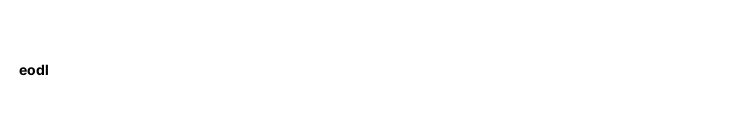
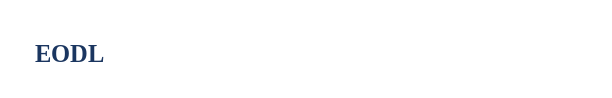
[19,64,49,76] eodl -> [35,45,104,62] EODL

